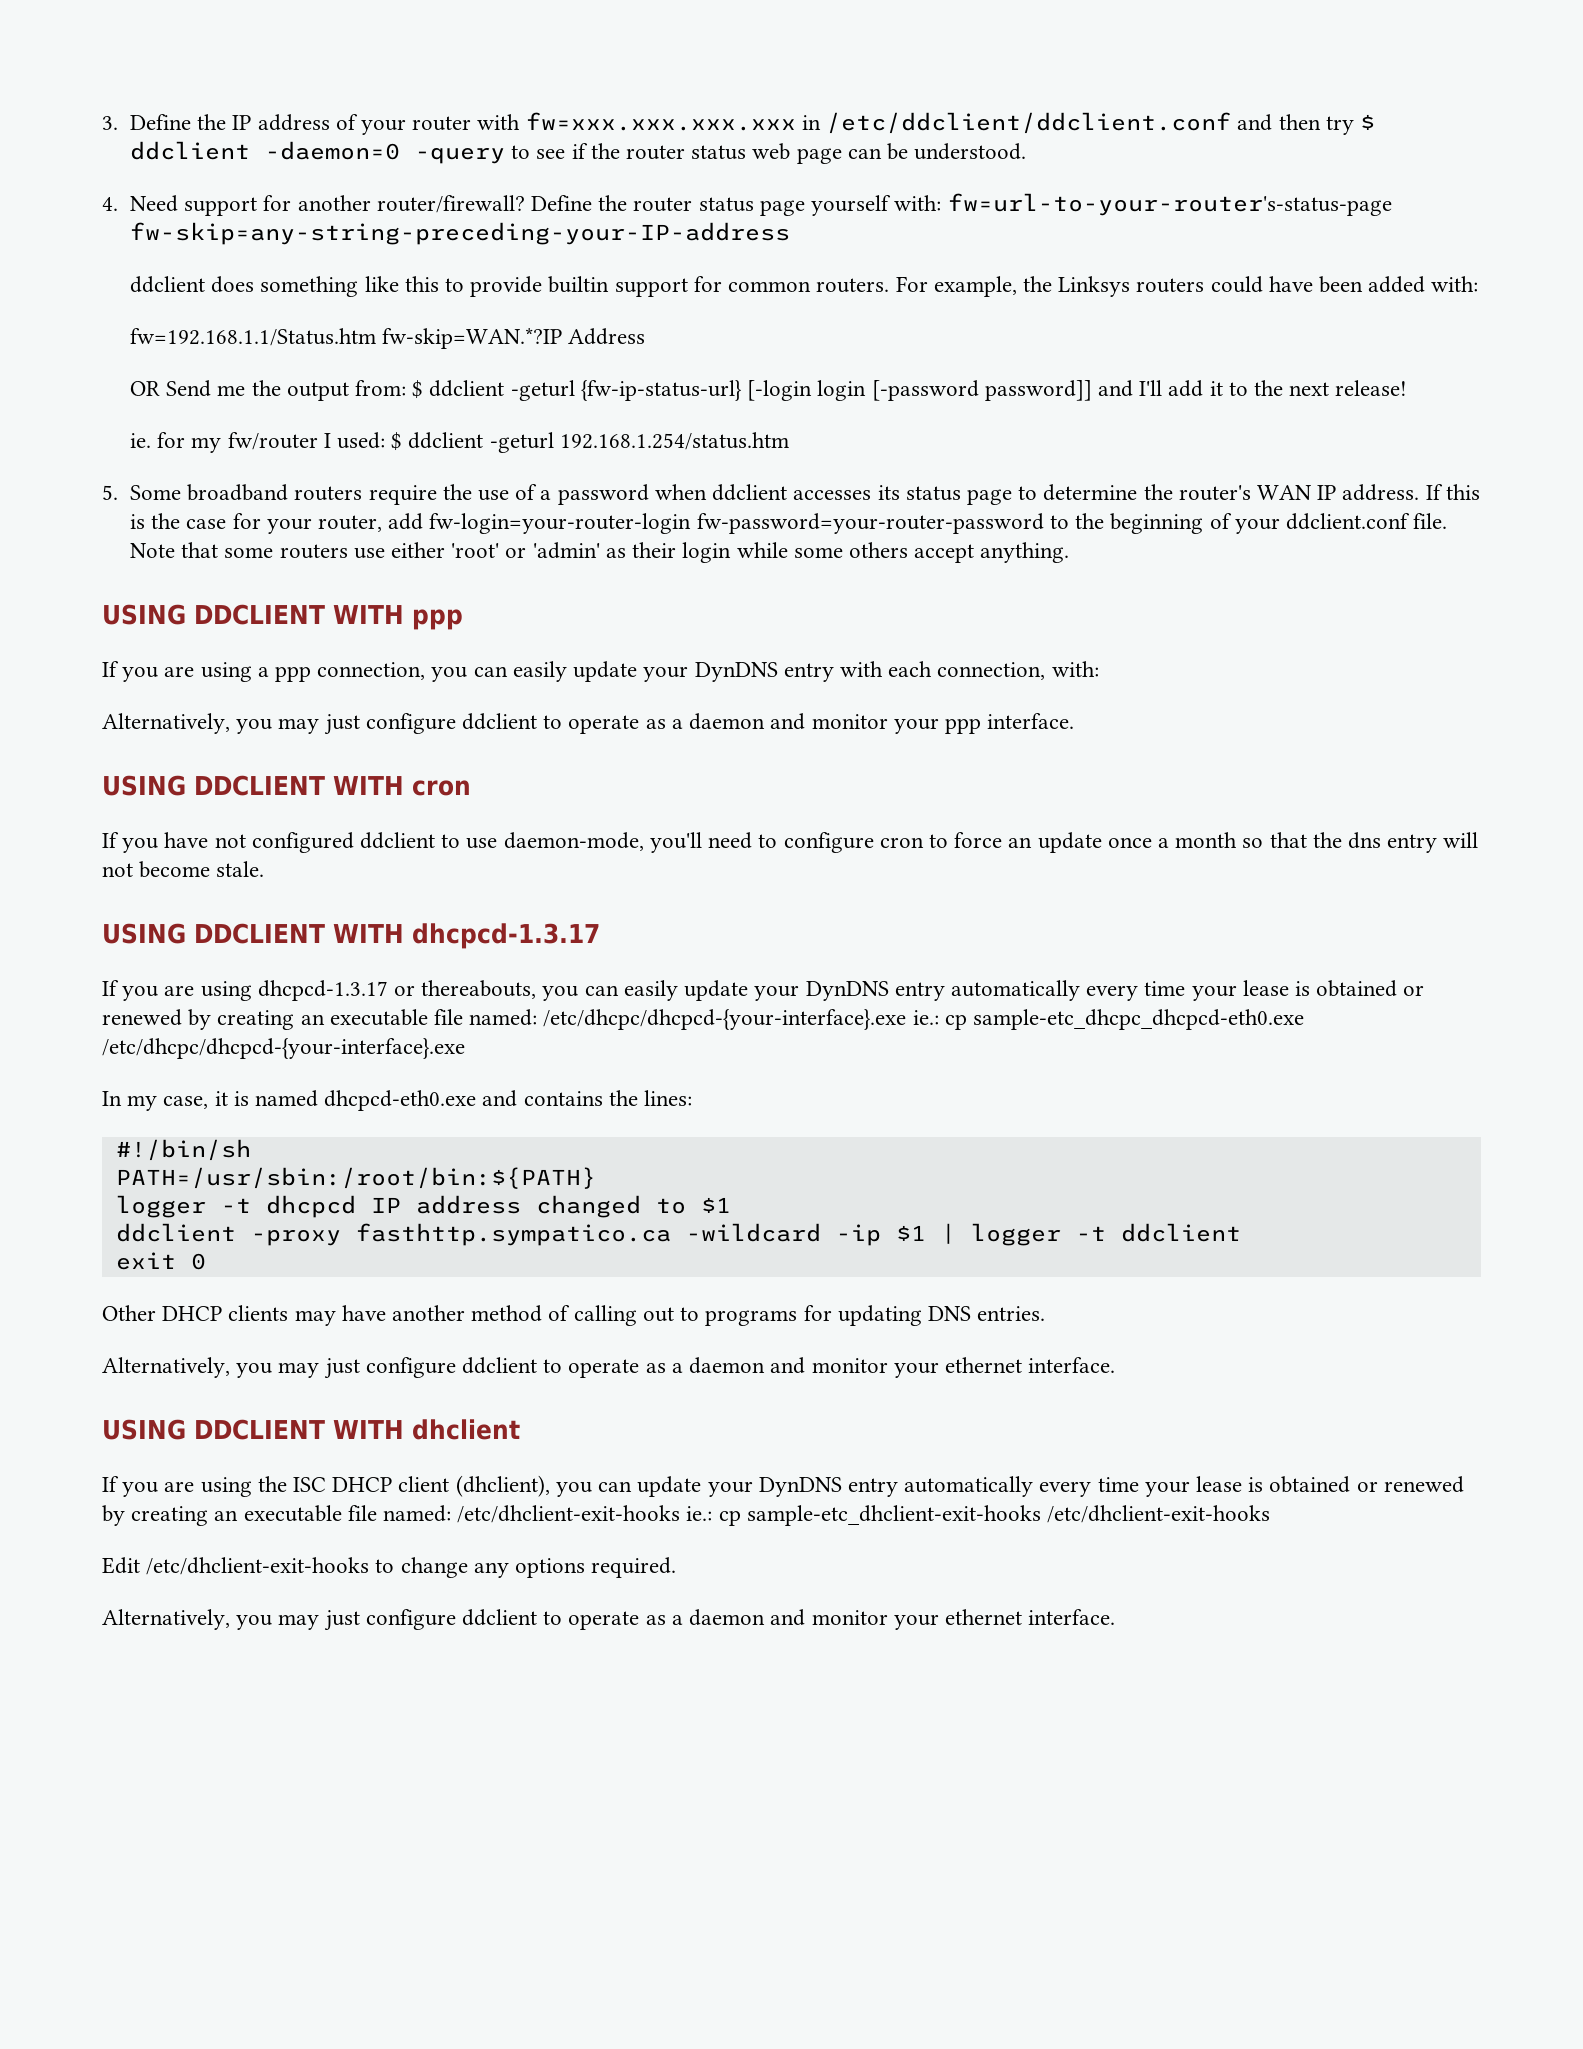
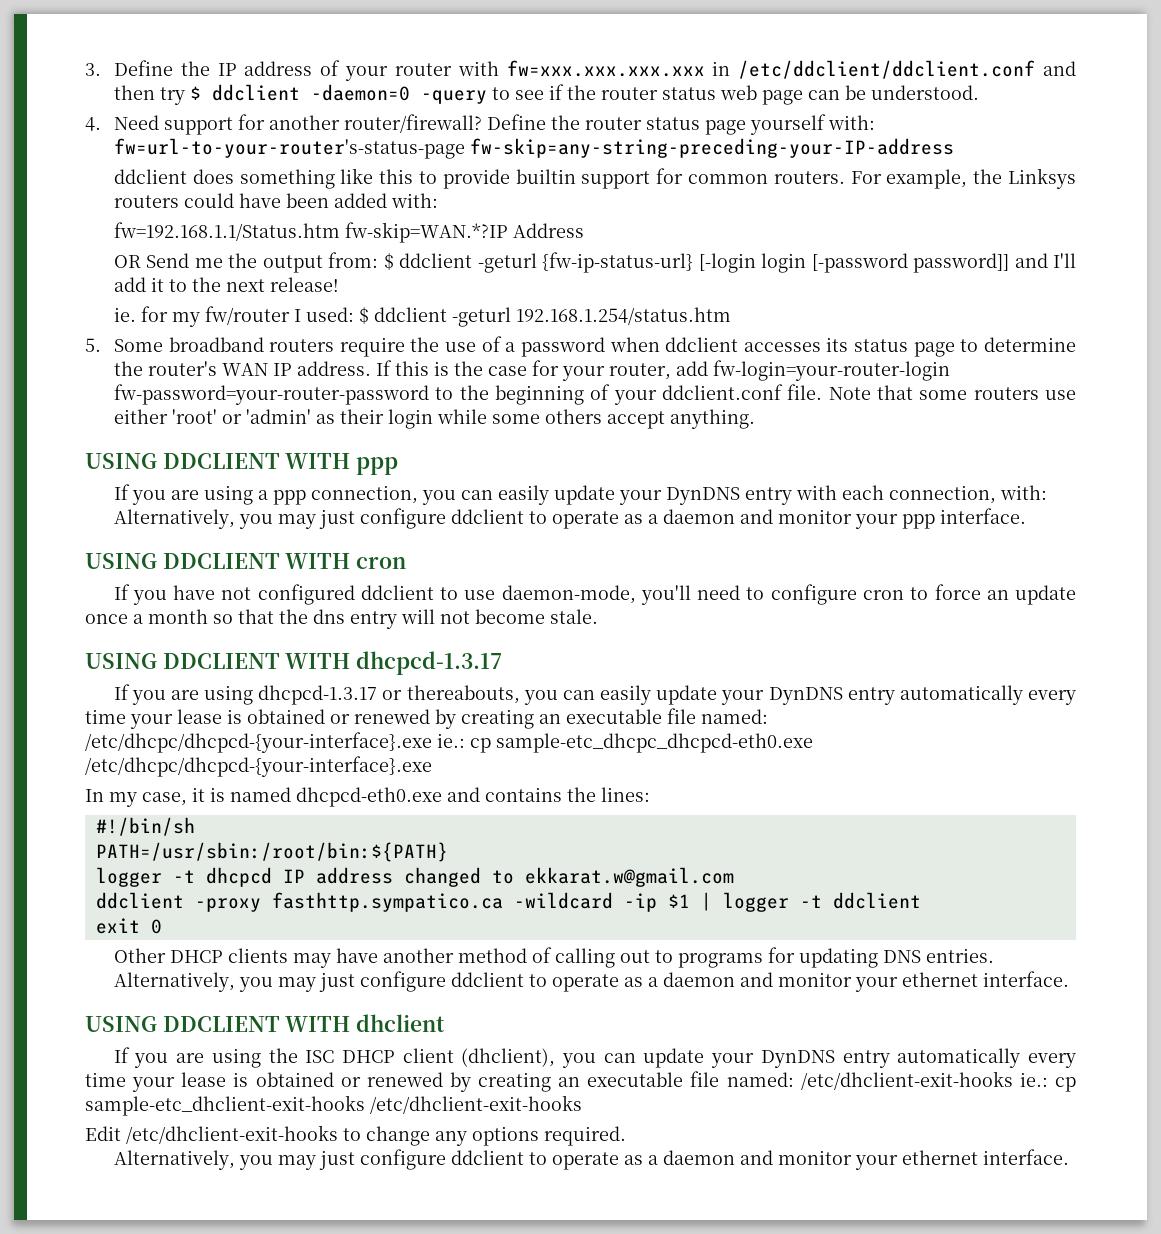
[700,1197,731,1213] $1 -> [524,867,734,887] ekkarat.w@gmail.com

